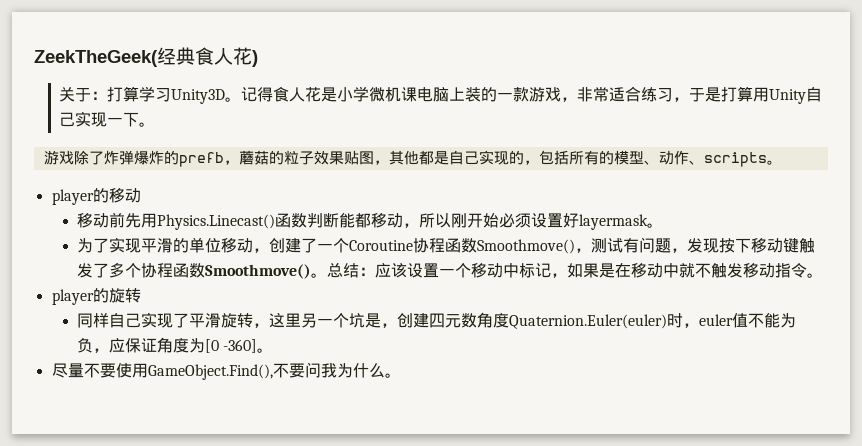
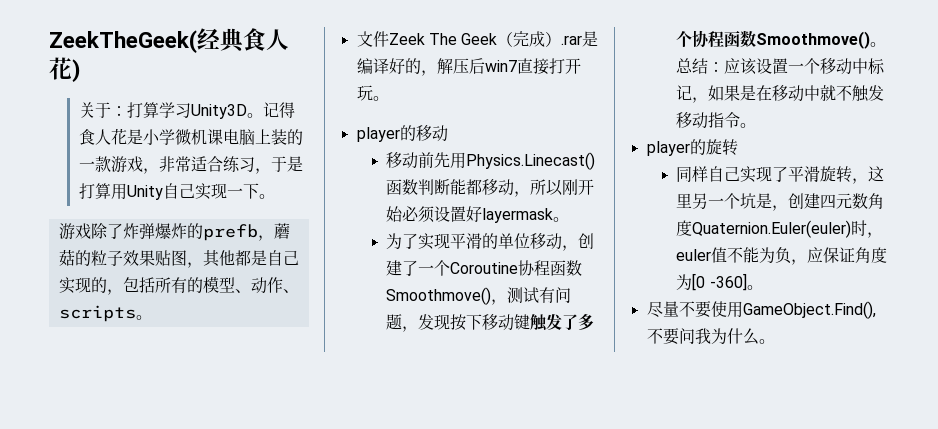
(782, 162) none -> [356,31,599,47] [356,58,581,76] [356,85,389,101] // 文件Zeek The Geek（完成）.rar是编译好的，解压后win7直接打开玩。

